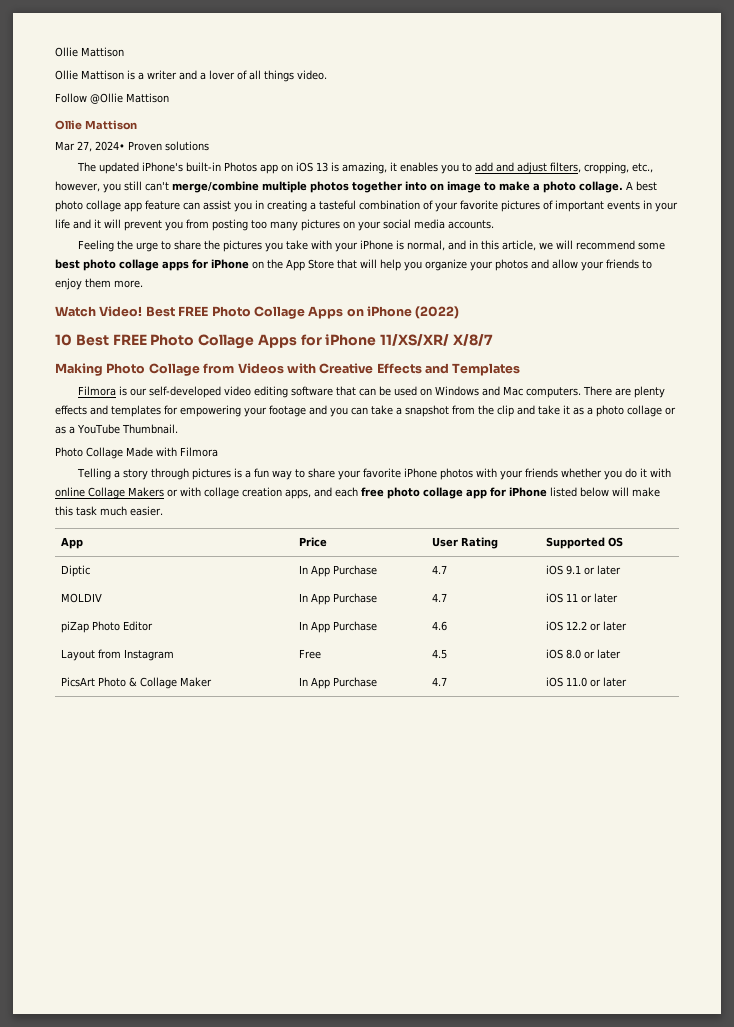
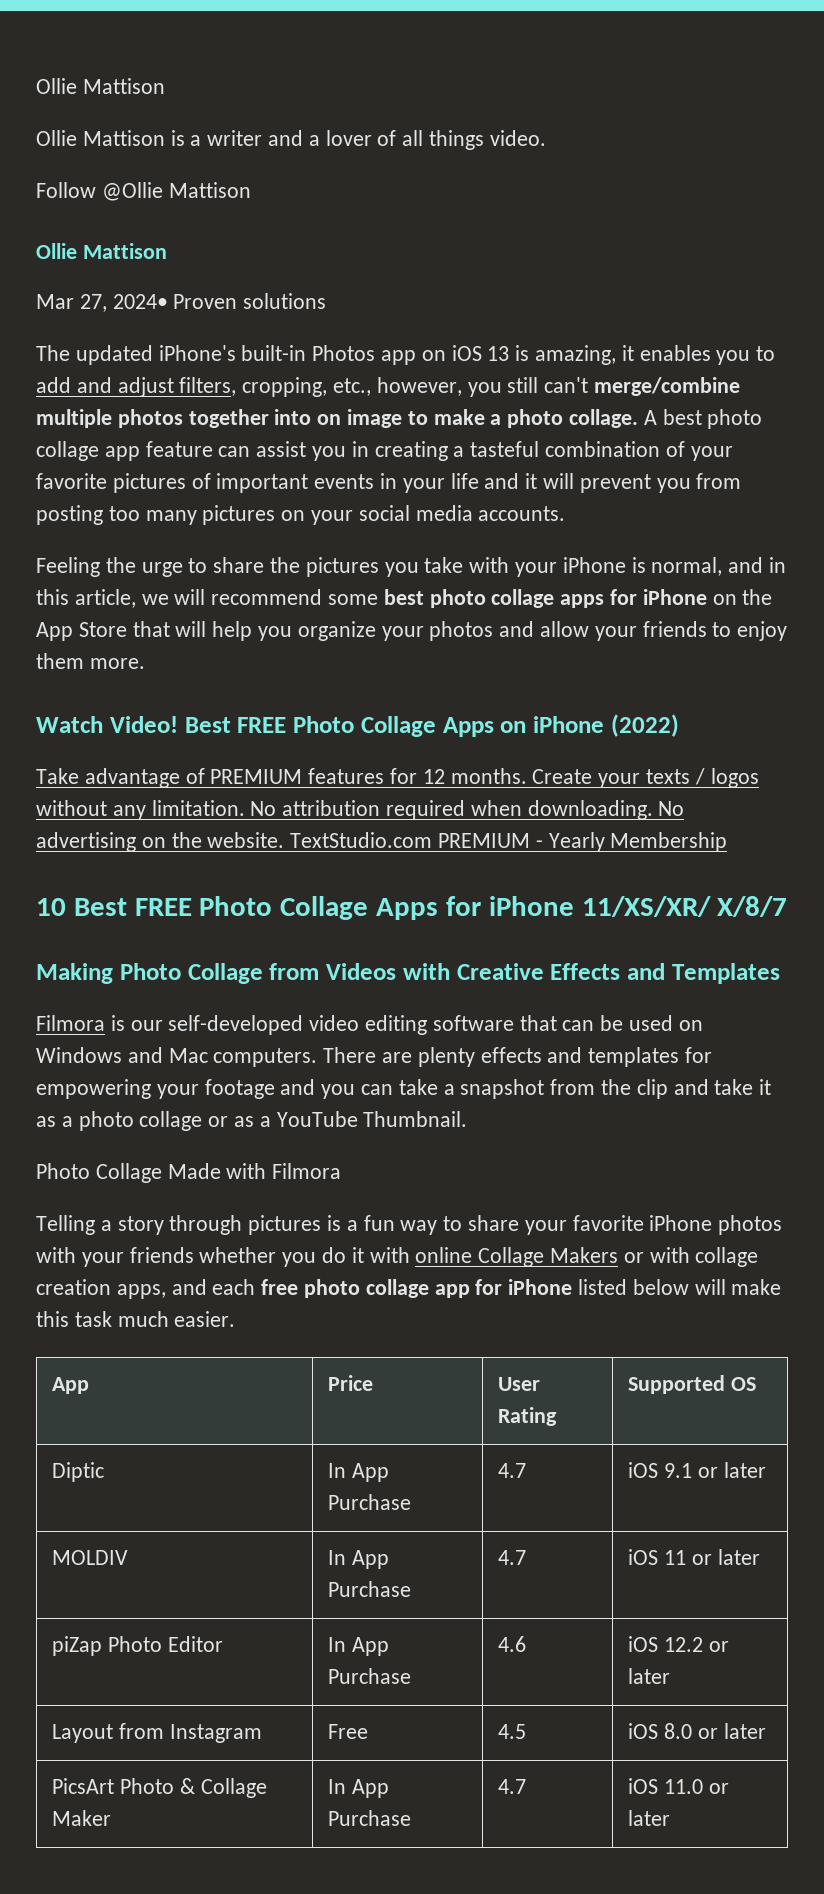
(460, 312) none -> [36,768,759,788] [36,800,685,820] [36,832,728,852] // Take advantage of PREMIUM features for 12 months. Create your texts / logos without any limitation. No attribution required when downloading. No advertising on the website. TextStudio.com PREMIUM - Yearly Membership

